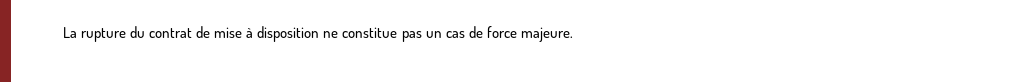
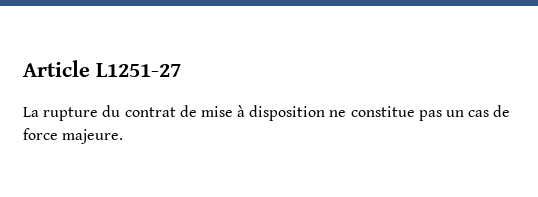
(63, 32) none -> [23,60,181,77] Article L1251-27 //

